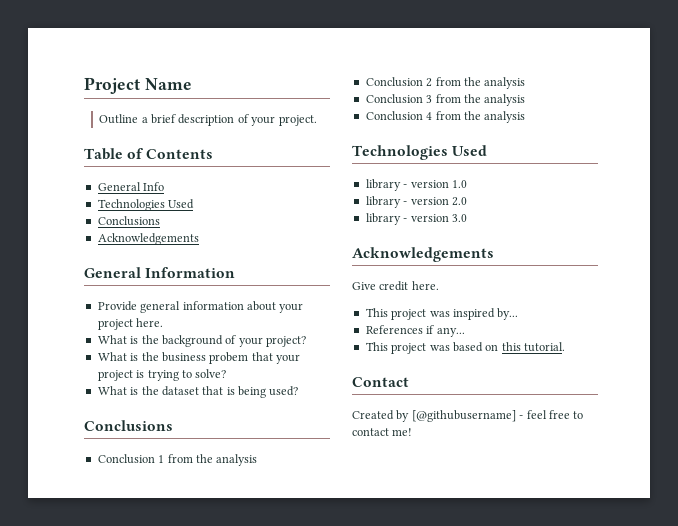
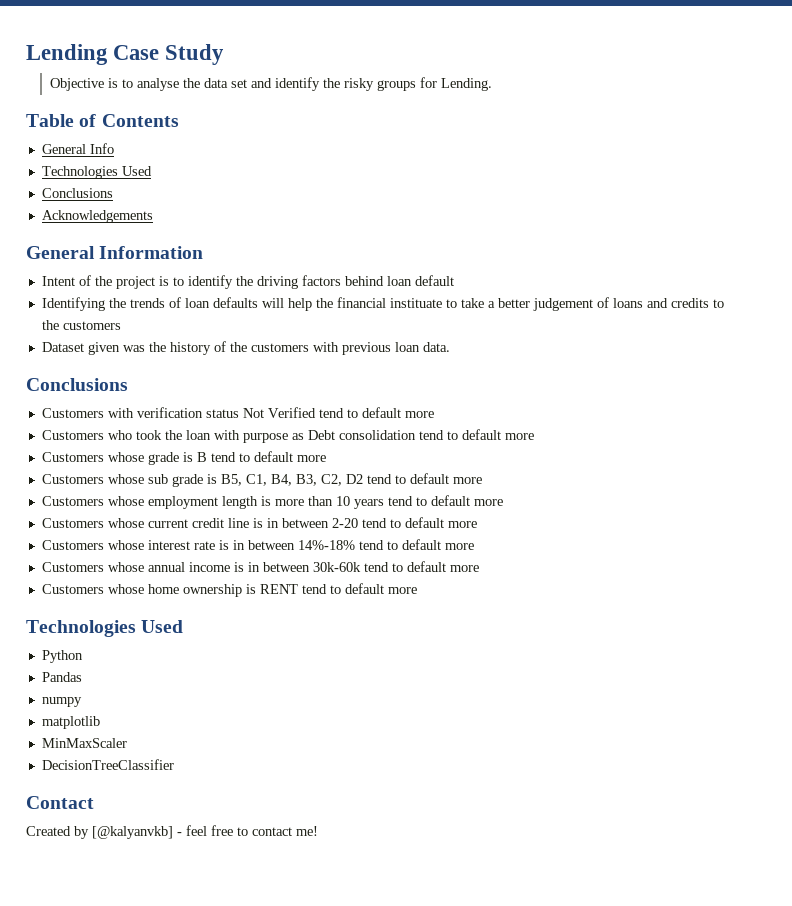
[84,77,192,94] [99,114,317,126] Project Name // Outline a brief description of your project. -> [26,44,225,65] [49,77,492,91] Lending Case Study // Objective is to analyse the data set and identify the risky groups for Lending.
[97,301,304,313] [97,318,164,330] [97,335,306,347] [97,352,300,364] [97,369,227,381] [97,386,299,398] [84,420,173,431] [97,454,258,466] [365,77,526,89] [365,94,526,106] [365,111,526,123] [352,145,488,160] [365,179,467,191] [365,196,467,208] [365,213,467,225] [352,247,494,262] [352,281,439,291] [365,308,519,320] [365,325,465,337] [365,342,565,354] Provide general information about your project here. // What is the background of your project? // What is the business probem that your project is trying to solve? // What is the dataset that is being used? // Conclusions // Conclusion 1 from the analysis // Conclusion 2 from the analysis // Conclusion 3 from the analysis // Conclusion 4 from the analysis // Technologies Used // library - version 1.0 // library - version 2.0 // library - version 3.0 // Acknowledgements // Give credit here. // This project was inspired by... // References if any... // This project was based on this tutorial. -> [41,275,454,289] [41,297,724,311] [41,320,121,330] [41,341,450,355] [26,378,128,391] [41,407,434,418] [41,429,534,443] [41,451,326,465] [41,473,482,487] [41,495,503,509] [41,517,477,528] [41,539,474,550] [41,561,479,572] [41,583,417,597] [26,620,184,637] [41,650,83,663] [41,672,82,682] [41,697,82,707] [41,716,100,729] [41,738,127,748] [41,759,174,770] Intent of the project is to identify the driving factors behind loan default // Identifying the trends of loan defaults will help the financial instituate to take a better judgement of loans and credits to the customers // Dataset given was the history of the customers with previous loan data. // Conclusions // Customers with verification status Not Verified tend to default more // Customers who took the loan with purpose as Debt consolidation tend to default more // Customers whose grade is B tend to default more // Customers whose sub grade is B5, C1, B4, B3, C2, D2 tend to default more // Customers whose employment length is more than 10 years tend to default more // Customers whose current credit line is in between 2-20 tend to default more // Customers whose interest rate is in between 14%-18% tend to default more // Customers whose annual income is in between 30k-60k tend to default more // Customers whose home ownership is RENT tend to default more // Technologies Used // Python // Pandas // numpy // matplotlib // MinMaxScaler // DecisionTreeClassifier
[411,410,516,422] [@githubusername] -> [92,826,173,839] [@kalyanvkb]

